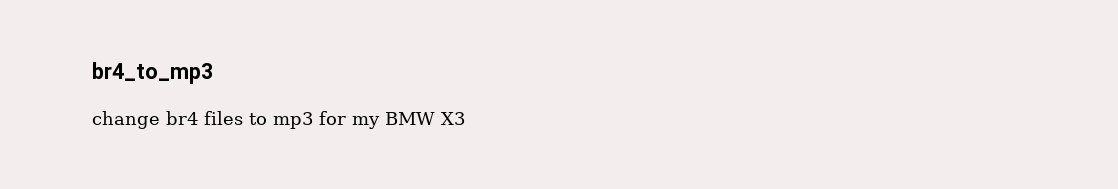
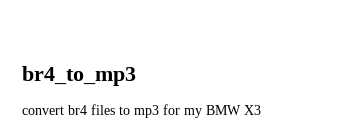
[92,111,160,129] change -> [22,106,64,115] convert

